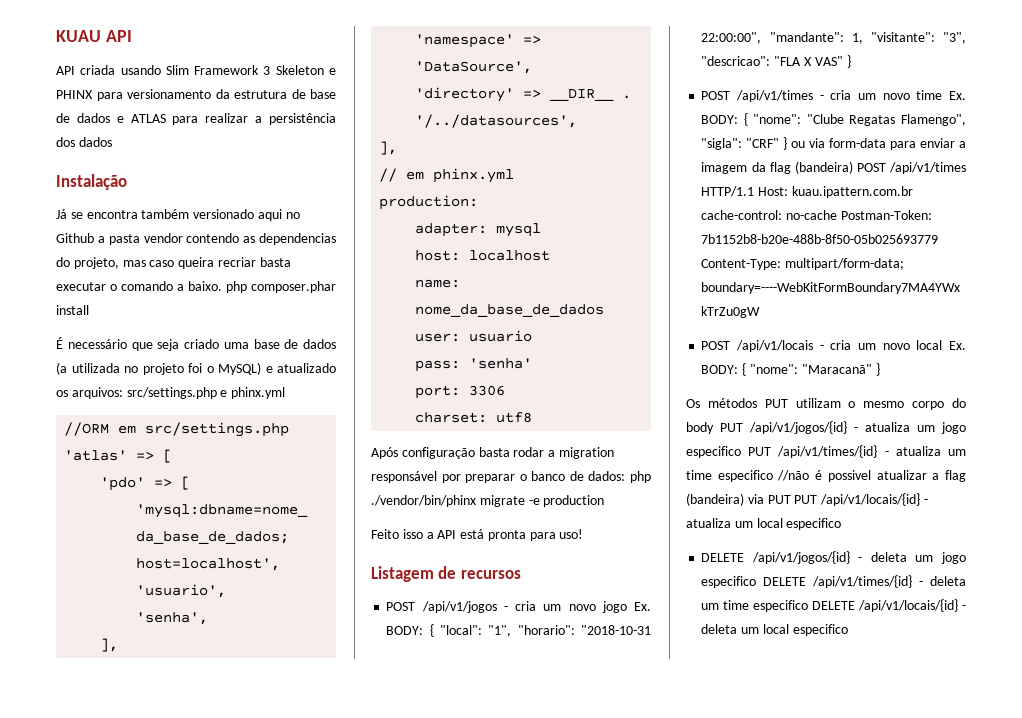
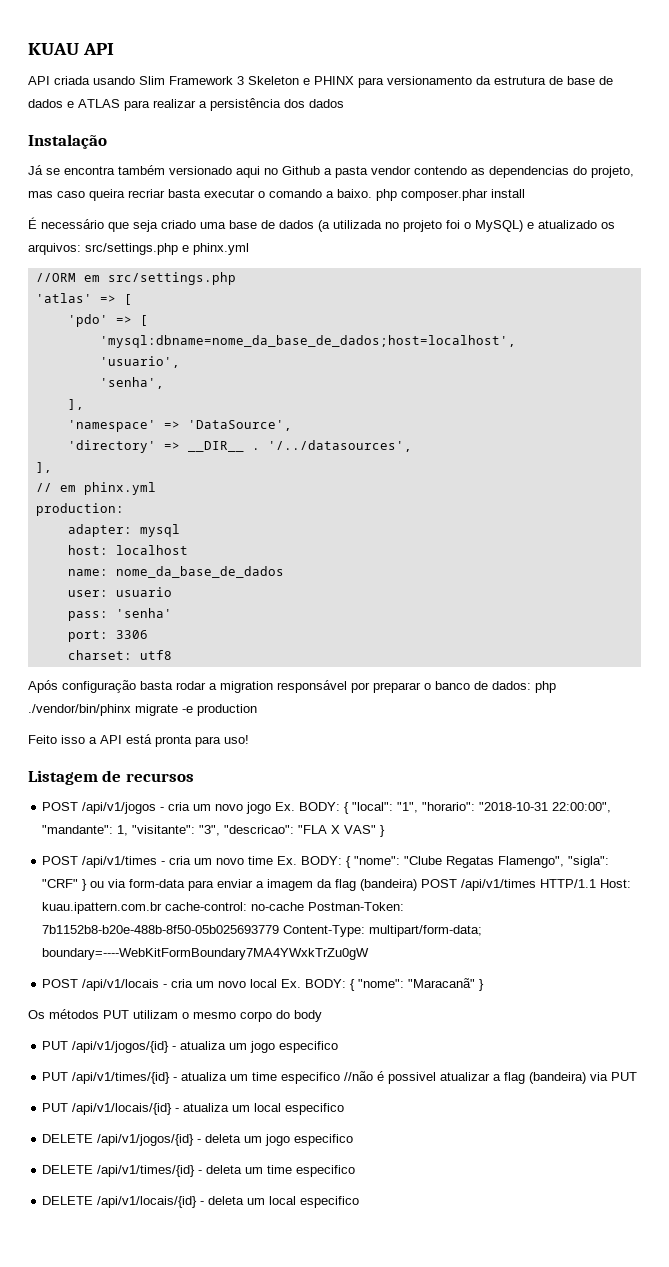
(714, 428) none -> (322, 1016) //
(741, 452) none -> (339, 1047) //
(791, 499) none -> (638, 1076) //
(757, 582) none -> (354, 1140) //
(809, 606) none -> (356, 1171) //

